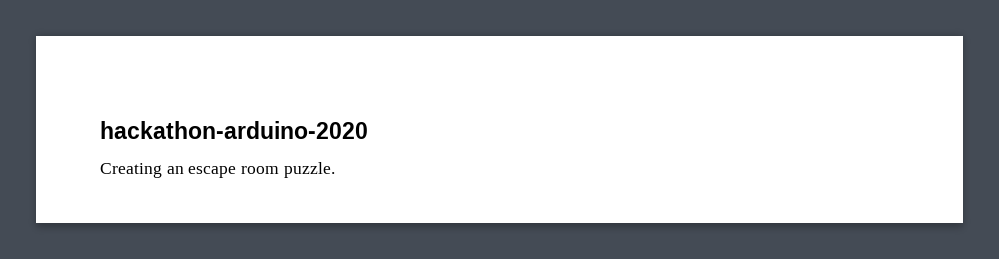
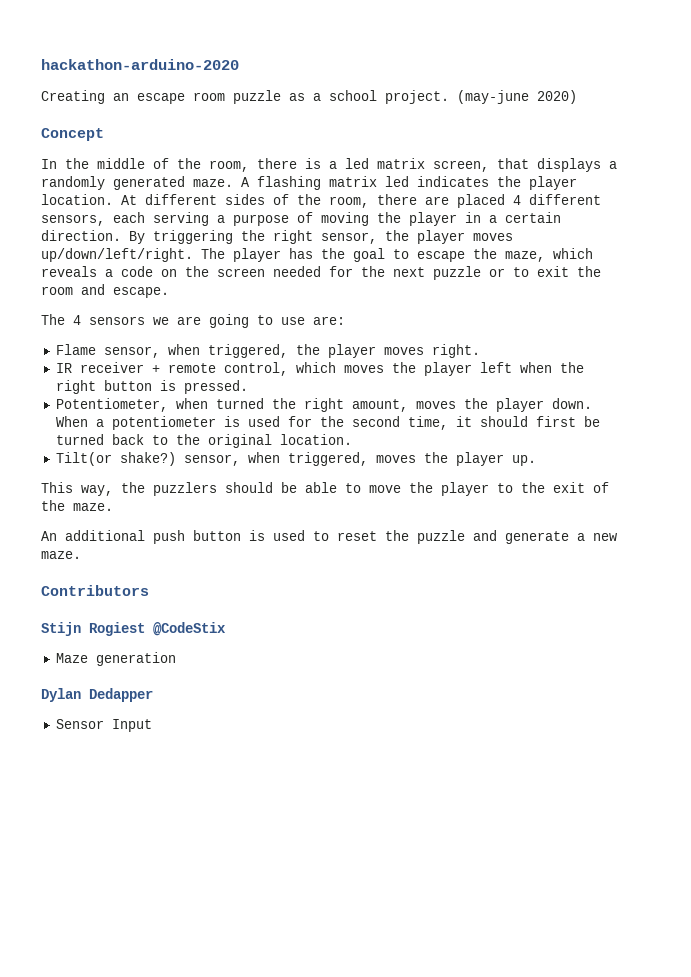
[283,162,335,178] puzzle. -> [233,90,577,104] [41,128,104,141] [41,158,617,172] [41,176,577,190] [41,194,601,208] [41,212,561,226] [41,230,513,244] [41,248,593,262] [41,266,601,280] [41,284,169,298] [41,314,345,328] [55,344,480,358] [55,362,584,376] [55,380,248,394] [55,398,592,412] [55,416,600,430] [55,434,352,448] [55,452,536,466] [41,482,609,496] [41,500,113,511] [41,530,617,544] [41,551,81,559] [41,585,149,596] [41,622,226,636] [55,652,176,666] [41,688,153,702] [55,719,152,732] puzzle as a school project. (may-june 2020) // Concept // In the middle of the room, there is a led matrix screen, that displays a randomly generated maze. A flashing matrix led indicates the player location. At different sides of the room, there are placed 4 different sensors, each serving a purpose of moving the player in a certain direction. By triggering the right sensor, the player moves up/down/left/right. The player has the goal to escape the maze, which reveals a code on the screen needed for the next puzzle or to exit the room and escape. // The 4 sensors we are going to use are: // Flame sensor, when triggered, the player moves right. // IR receiver + remote control, which moves the player left when the right button is pressed. // Potentiometer, when turned the right amount, moves the player down. When a potentiometer is used for the second time, it should first be turned back to the original location. // Tilt(or shake?) sensor, when triggered, moves the player up. // This way, the puzzlers should be able to move the player to the exit of the maze. // An additional push button is used to reset the puzzle and generate a new maze. // Contributors // Stijn Rogiest @CodeStix // Maze generation // Dylan Dedapper // Sensor Input

